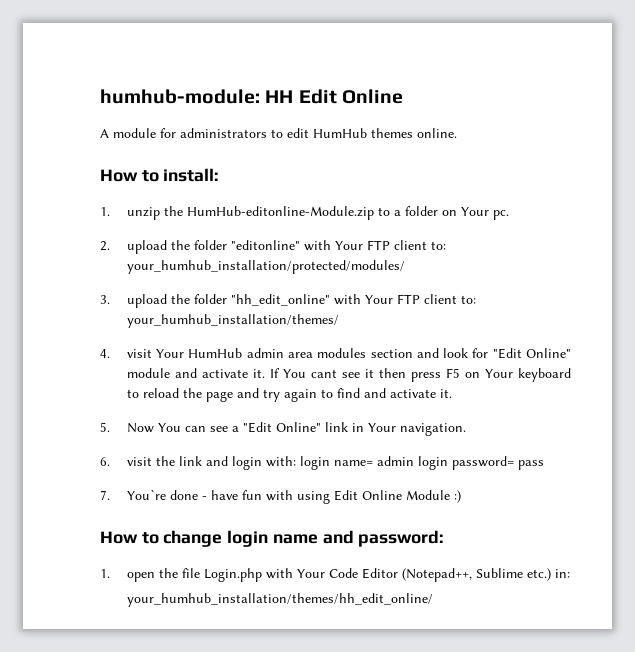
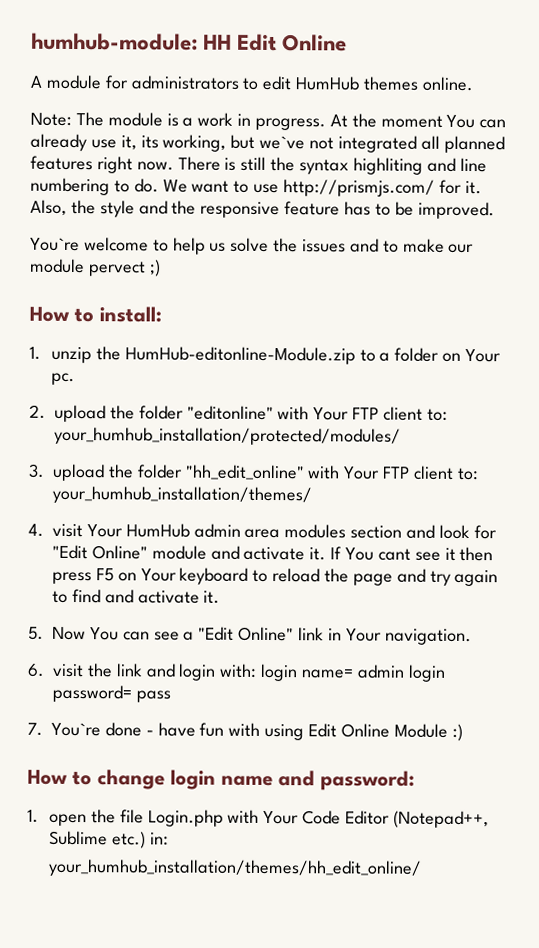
(457, 133) none -> [30,112,507,131] [30,133,505,154] [30,155,487,175] [30,177,482,197] [30,199,495,220] [30,237,475,255] [30,258,161,277] // Note: The module is a work in progress. At the moment You can already use it, its working, but we`ve not integrated all planned features right now. There is still the syntax highliting and line numbering to do. We want to use http://prismjs.com/ for it. Also, the style and the responsive feature has to be improved. // You`re welcome to help us solve the issues and to make our module pervect ;)

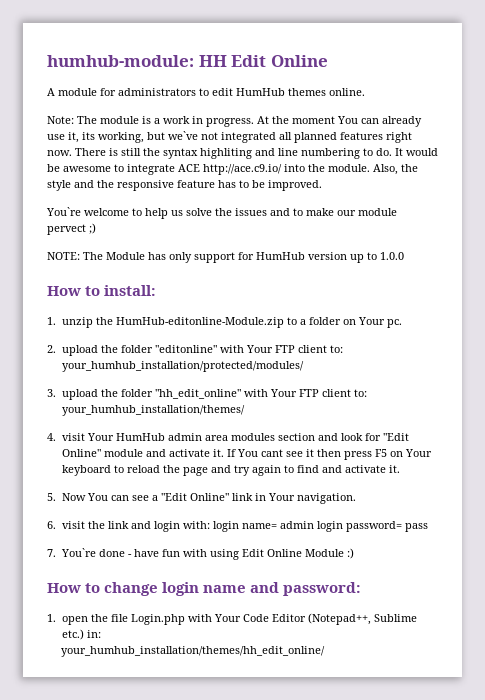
[162,179,482,197] We want to use http://prismjs.com/ for it. -> [395,148,438,156] [47,164,370,175] It would be awesome to integrate ACE http://ace.c9.io/ into the module.
(161, 268) none -> [47,252,404,263] // NOTE: The Module has only support for HumHub version up to 1.0.0

